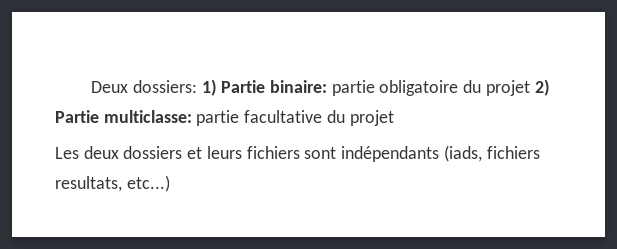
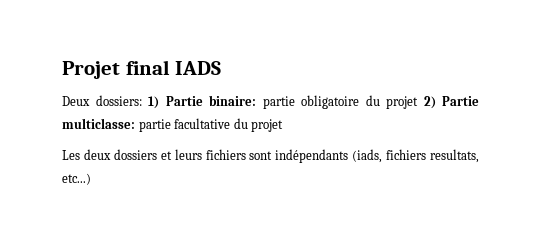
(91, 87) none -> [62,60,222,79] Projet final IADS //

